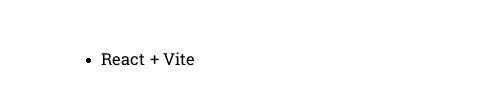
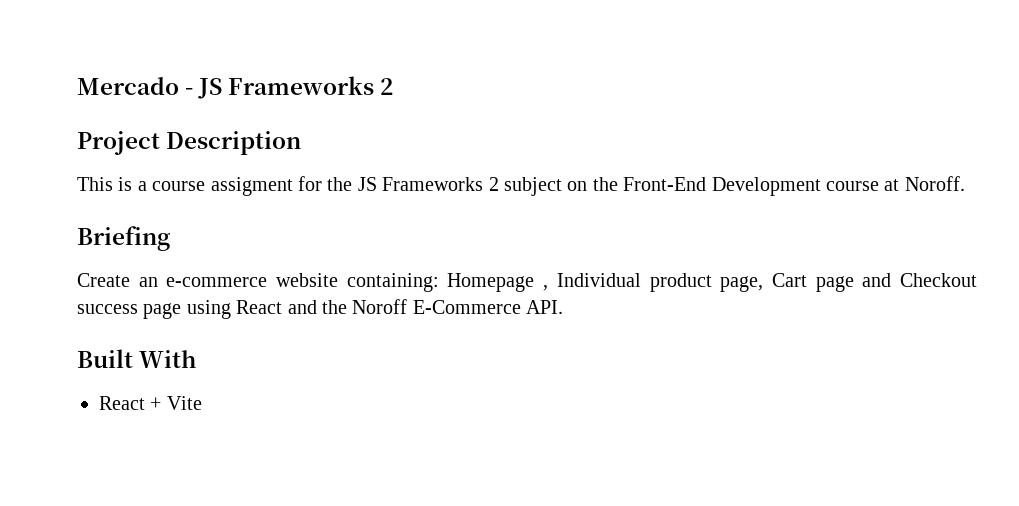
(101, 59) none -> [77,76,394,99] [77,131,302,155] [77,176,965,196] [77,226,170,251] [77,273,978,292] [77,299,564,319] [77,349,197,368] Mercado - JS Frameworks 2 // Project Description // This is a course assigment for the JS Frameworks 2 subject on the Front-End Development course at Noroff. // Briefing // Create an e-commerce website containing: Homepage , Individual product page, Cart page and Checkout success page using React and the Noroff E-Commerce API. // Built With //

